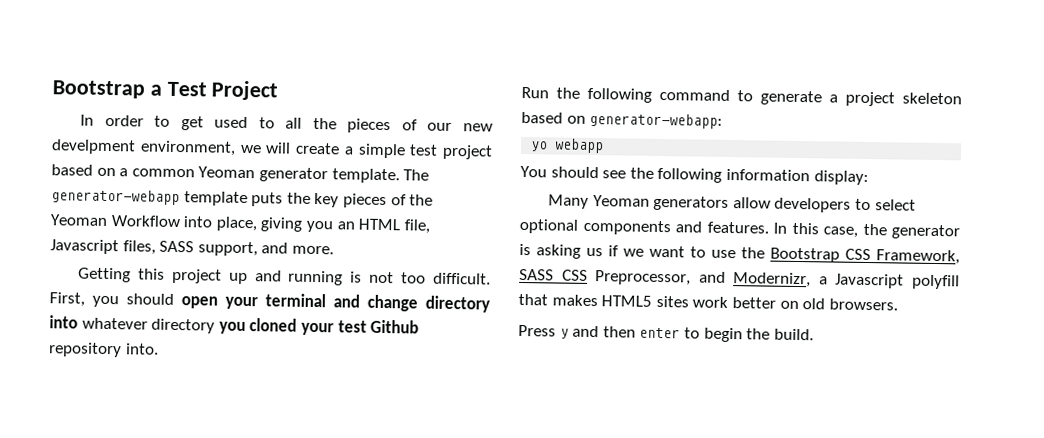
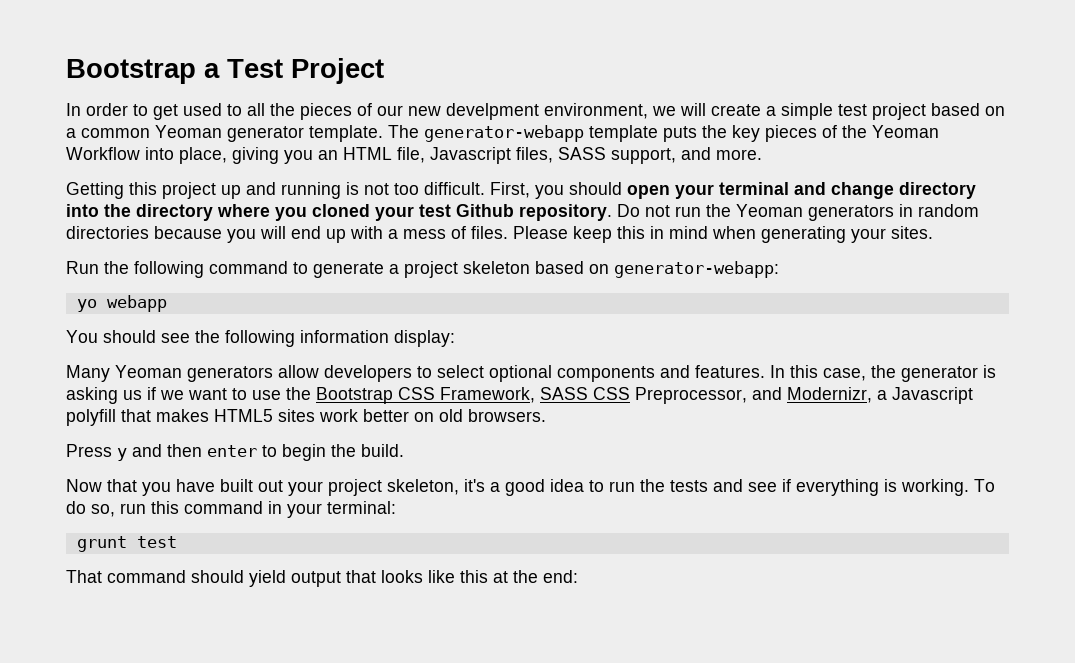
[81,317,216,334] whatever directory -> [104,204,270,221] the directory where
[48,342,159,358] repository into. -> [519,204,979,221] [66,226,933,243] repository. Do not run the Yeoman generators in random directories because you will end up with a mess of files. Please keep this in mind when generating your sites.
(814, 334) none -> [66,479,995,496] [66,501,396,518] [76,536,177,552] [66,570,578,587] // Now that you have built out your project skeleton, it's a good idea to run the tests and see if everything is working. To do so, run this command in your terminal: // grunt test // That command should yield output that looks like this at the end:

